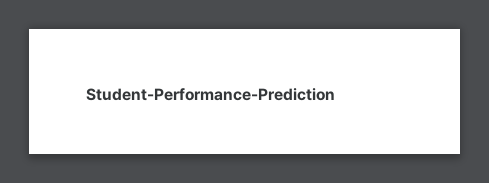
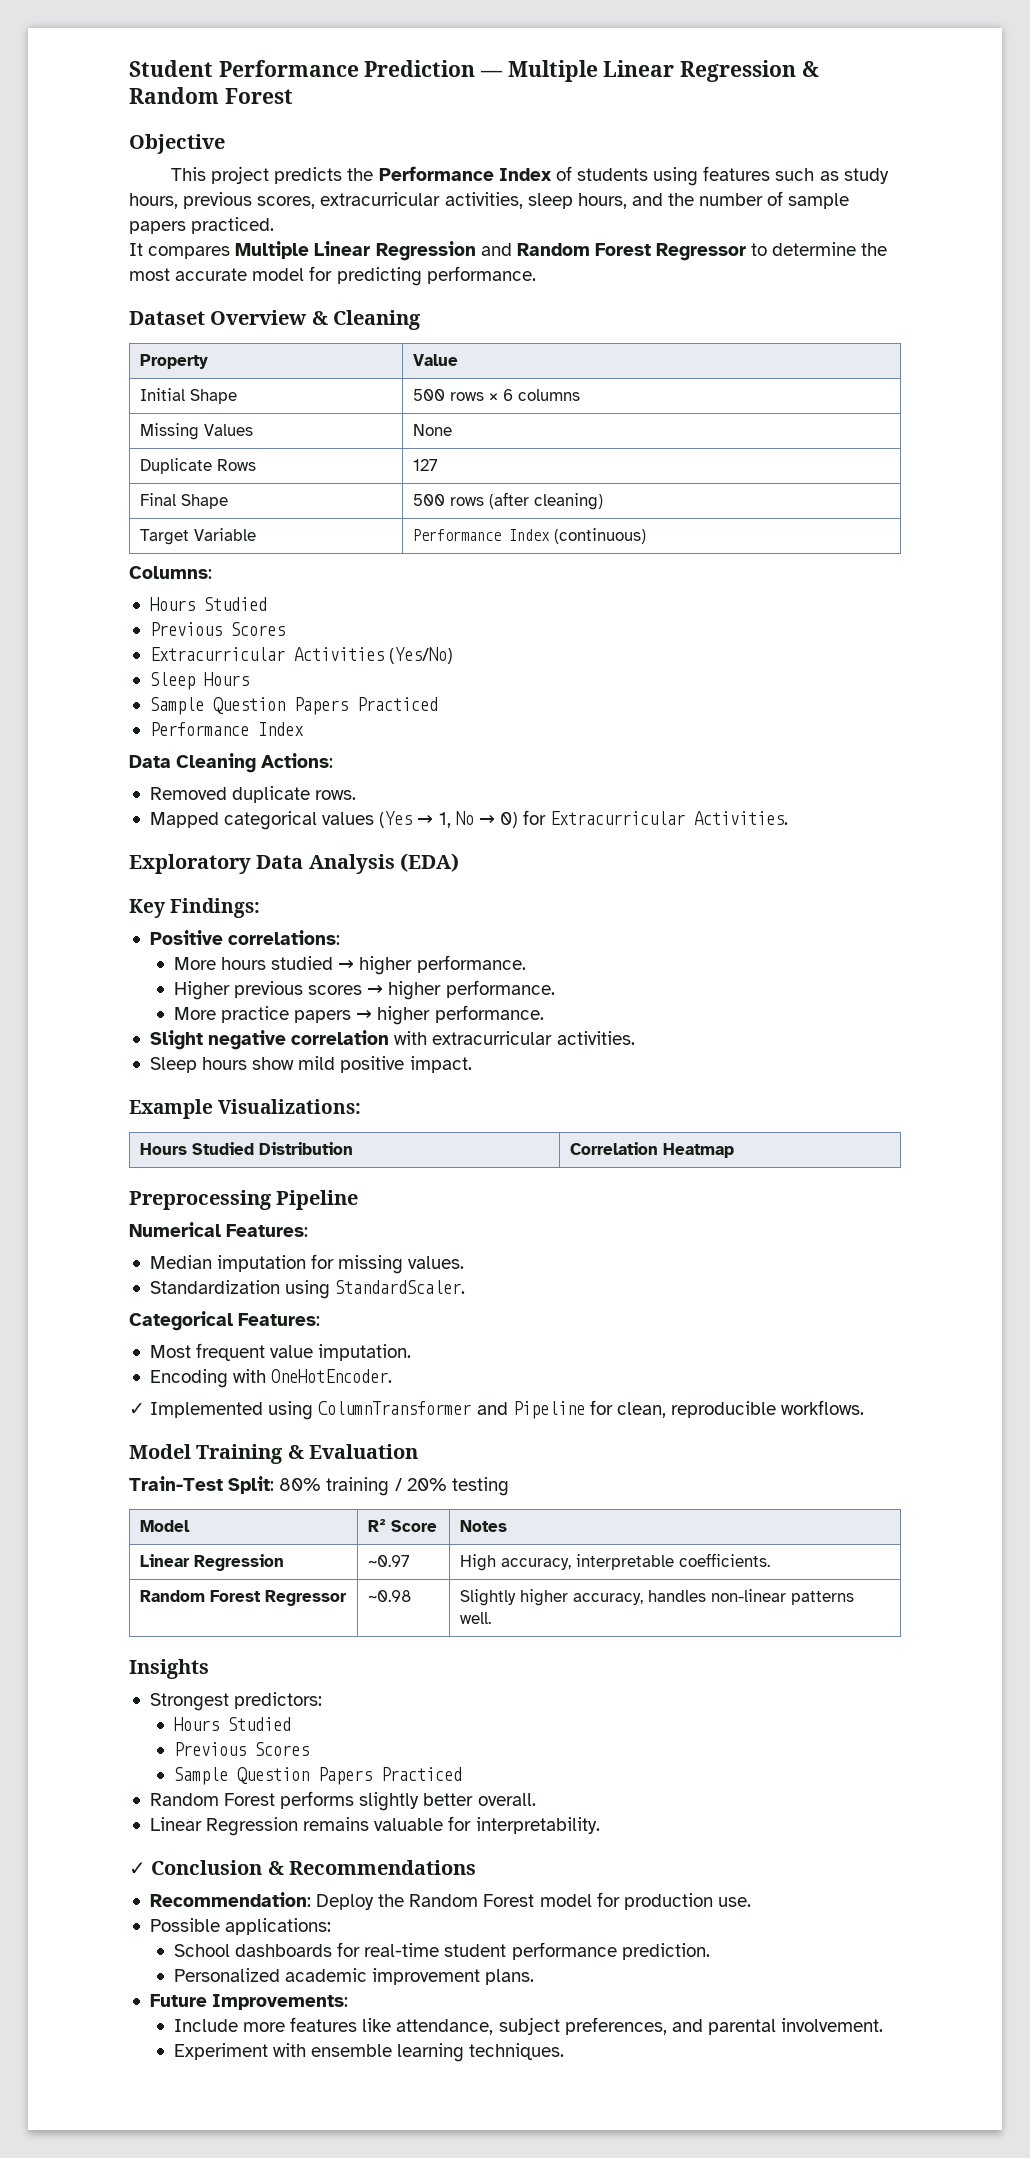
[86,88,335,101] Student-Performance-Prediction -> [129,60,819,82] [129,87,293,104] [129,134,225,154] [171,166,889,186] [129,191,850,209] [129,217,275,234] [129,241,888,261] [129,266,536,286] [129,310,422,330] [140,354,209,369] [413,354,459,366] [140,388,238,404] [413,389,581,401] [140,423,254,440] [413,424,453,436] [140,458,257,474] [413,459,439,471] [140,493,229,509] [413,492,604,510] [140,528,257,545] [413,528,647,544] [129,566,212,579] [149,597,267,611] [149,622,285,636] [149,647,454,664] [149,672,249,690] [149,697,438,715] [149,722,304,736] [129,753,334,773] [149,786,357,803] [149,810,789,830] [129,853,460,874] [129,898,261,918] [149,930,341,945] [173,955,526,975] [173,980,555,1000] [173,1005,544,1025] [149,1030,635,1050] [149,1056,472,1073] [129,1099,362,1119] [140,1142,354,1155] [570,1142,735,1158] [129,1190,359,1210] [129,1222,309,1237] [149,1254,465,1274] [149,1280,466,1299] [129,1311,321,1331] [149,1343,412,1361] [149,1369,393,1388] [129,1400,865,1420] [129,1444,419,1464] [129,1476,509,1496] [140,1520,191,1532] [368,1519,438,1532] [460,1520,508,1532] [140,1554,285,1571] [368,1555,411,1567] [460,1553,771,1571] [140,1590,348,1606] [368,1590,412,1602] [460,1589,855,1606] [460,1612,492,1624] [129,1659,209,1679] [149,1692,323,1711] [173,1717,291,1731] [173,1742,309,1756] [173,1767,462,1785] [149,1791,536,1811] [149,1816,600,1836] [129,1860,477,1875] [149,1892,751,1910] [149,1918,332,1935] [173,1942,710,1960] [173,1968,535,1985] [149,1994,349,2010] [173,2017,884,2035] [173,2043,565,2062] Student Performance Prediction — Multiple Linear Regression & Random Forest // Objective // This project predicts the Performance Index of students using features such as study hours, previous scores, extracurricular activities, sleep hours, and the number of sample papers practiced. // It compares Multiple Linear Regression and Random Forest Regressor to determine the most accurate model for predicting performance. // Dataset Overview & Cleaning // Property | Value // Initial Shape | 500 rows × 6 columns // Missing Values | None // Duplicate Rows | 127 // Final Shape | 500 rows (after cleaning) // Target Variable | Performance Index (continuous) // Columns: // Hours Studied // Previous Scores // Extracurricular Activities (Yes/No) // Sleep Hours // Sample Question Papers Practiced // Performance Index // Data Cleaning Actions: // Removed duplicate rows. // Mapped categorical values (Yes → 1, No → 0) for Extracurricular Activities. // Exploratory Data Analysis (EDA) // Key Findings: // Positive correlations: // More hours studied → higher performance. // Higher previous scores → higher performance. // More practice papers → higher performance. // Slight negative correlation with extracurricular activities. // Sleep hours show mild positive impact. // Example Visualizations: // Hours Studied Distribution | Correlation Heatmap // Preprocessing Pipeline // Numerical Features: // Median imputation for missing values. // Standardization using StandardScaler. // Categorical Features: // Most frequent value imputation. // Encoding with OneHotEncoder. // ✓ Implemented using ColumnTransformer and Pipeline for clean, reproducible workflows. // Model Training & Evaluation // Train-Test Split: 80% training / 20% testing // Model | R² Score | Notes // Linear Regression | ~0.97 | High accuracy, interpretable coefficients. // Random Forest Regressor | ~0.98 | Slightly higher accuracy, handles non-linear patterns well. // Insights // Strongest predictors: // Hours Studied // Previous Scores // Sample Question Papers Practiced // Random Forest performs slightly better overall. // Linear Regression remains valuable for interpretability. // ✓ Conclusion & Recommendations // Recommendation: Deploy the Random Forest model for production use. // Possible applications: // School dashboards for real-time student performance prediction. // Personalized academic improvement plans. // Future Improvements: // Include more features like attendance, subject preferences, and parental involvement. // Experiment with ensemble learning techniques.

